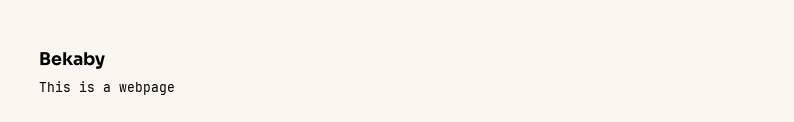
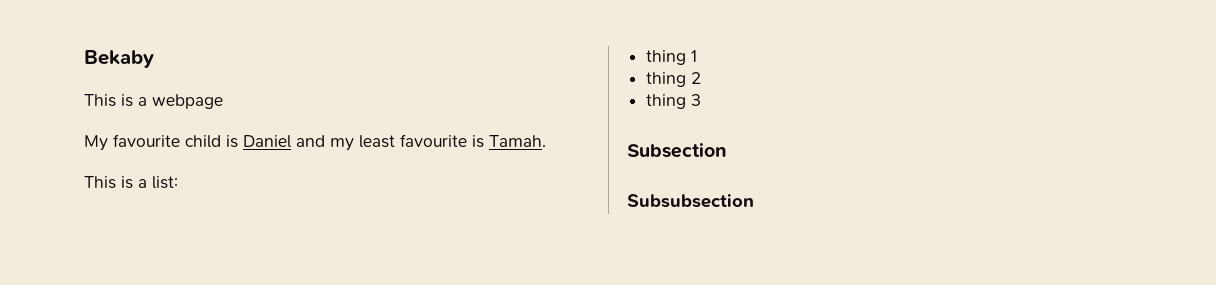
(175, 88) none -> [84,134,546,151] [84,176,178,189] [646,50,698,65] [646,72,702,87] [646,94,702,109] [627,143,727,158] [627,194,754,208] // My favourite child is Daniel and my least favourite is Tamah. // This is a list: // thing 1 // thing 2 // thing 3 // Subsection // Subsubsection

